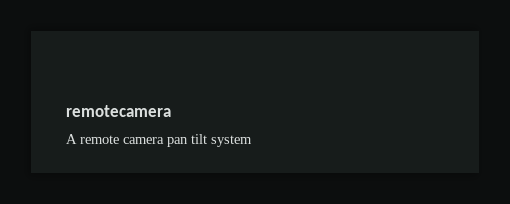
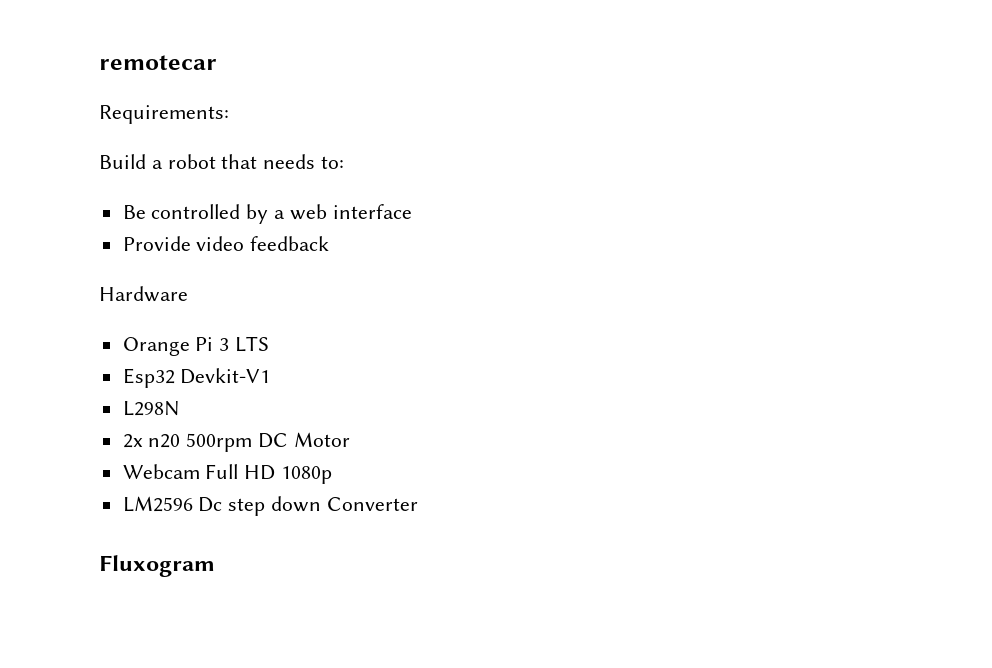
[66,105,171,117] [66,134,252,147] remotecamera // A remote camera pan tilt system -> [99,55,217,70] [99,105,229,124] [99,154,345,169] [122,204,412,224] [122,236,330,251] [99,286,188,302] [122,336,270,356] [122,368,271,388] [122,401,179,416] [122,432,350,452] [122,464,333,484] [122,496,418,516] [99,555,215,577] remotecar // Requirements: // Build a robot that needs to: // Be controlled by a web interface // Provide video feedback // Hardware // Orange Pi 3 LTS // Esp32 Devkit-V1 // L298N // 2x n20 500rpm DC Motor // Webcam Full HD 1080p // LM2596 Dc step down Converter // Fluxogram

